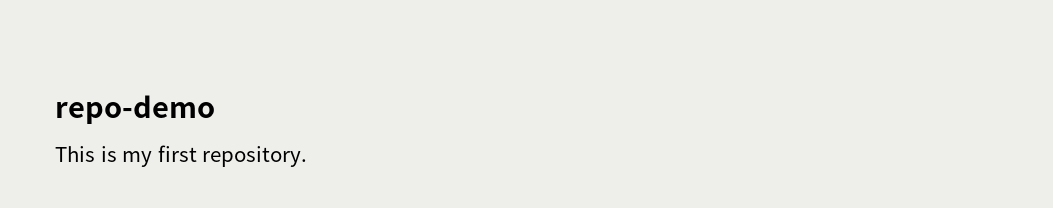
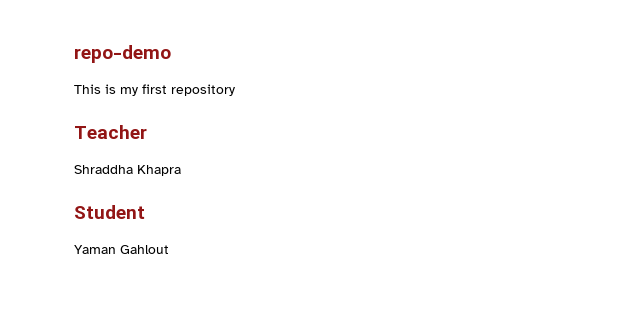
[202,146,308,167] repository. -> [171,84,235,96] [74,125,147,139] [74,165,181,176] [74,205,145,219] [74,245,169,254] repository // Teacher // Shraddha Khapra // Student // Yaman Gahlout

